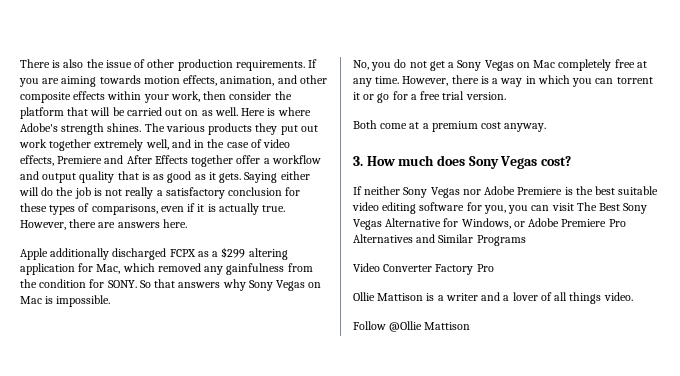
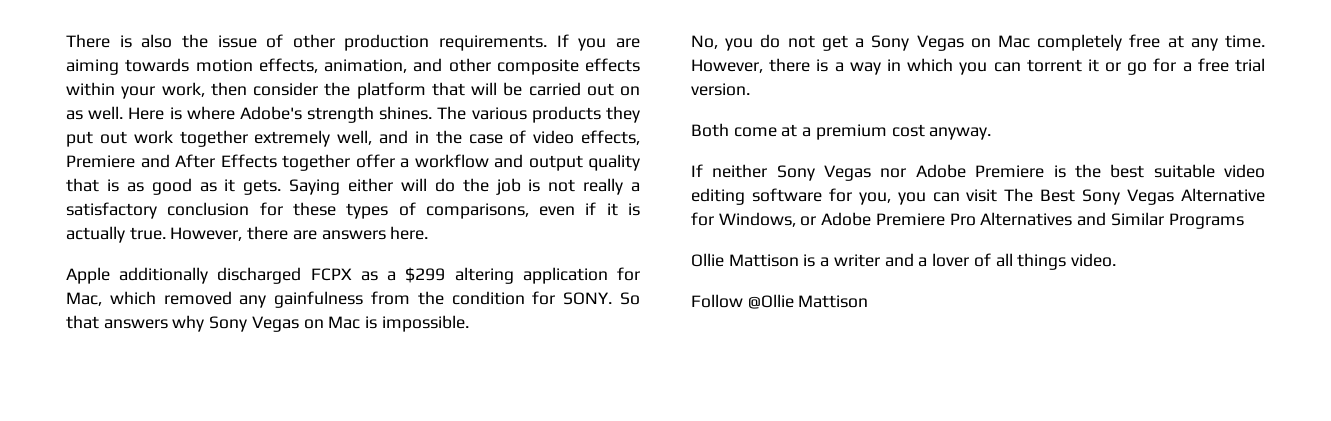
[353,155,571,169] // 3. How much does Sony Vegas cost? -> (992, 133) none
[353,263,494,275] // Video Converter Factory Pro -> (1244, 221) none

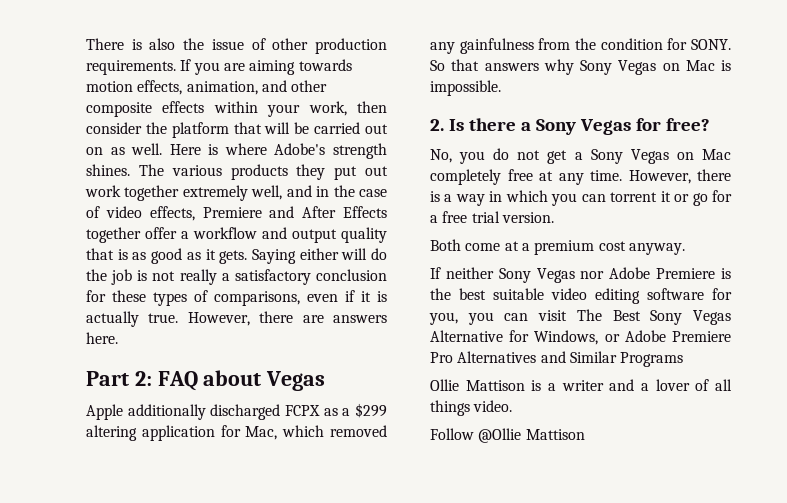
(429, 233) none -> [86,370,326,391] // Part 2: FAQ about Vegas
(469, 323) none -> [430,118,710,135] // 2. Is there a Sony Vegas for free?

